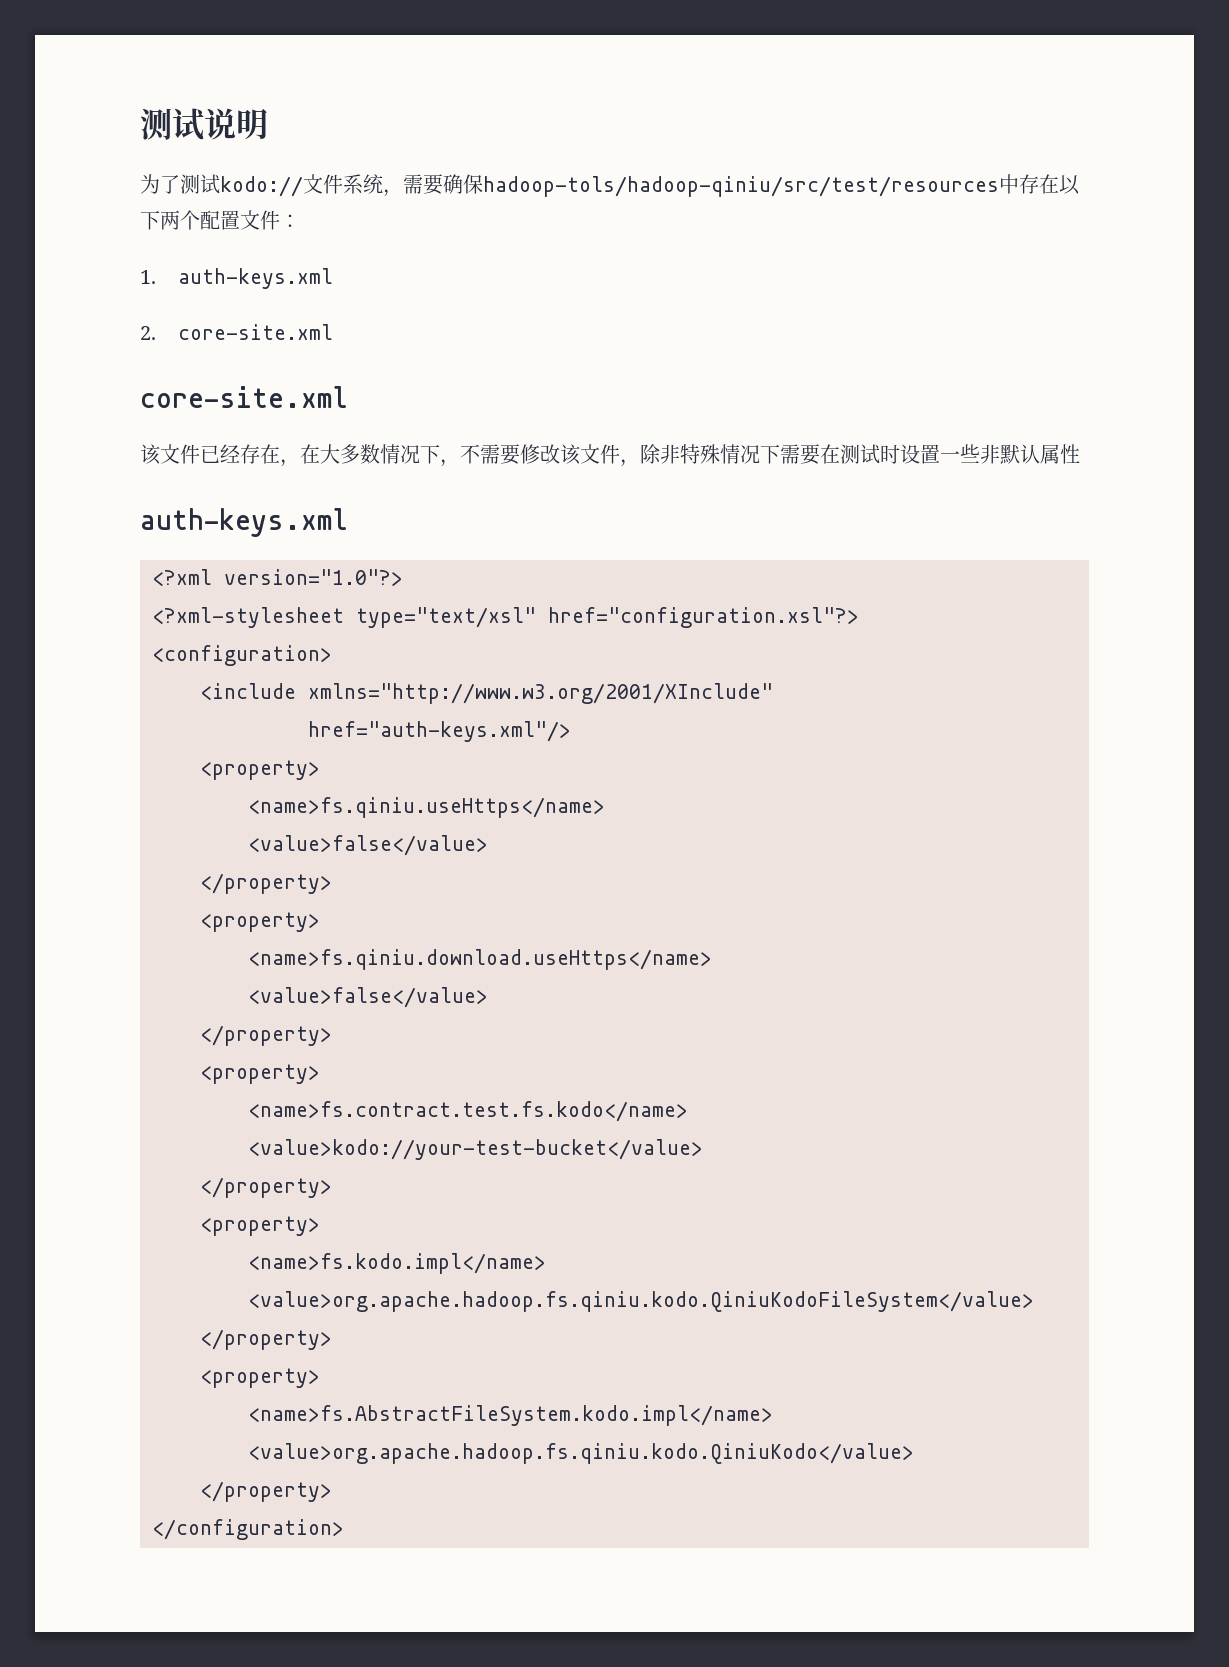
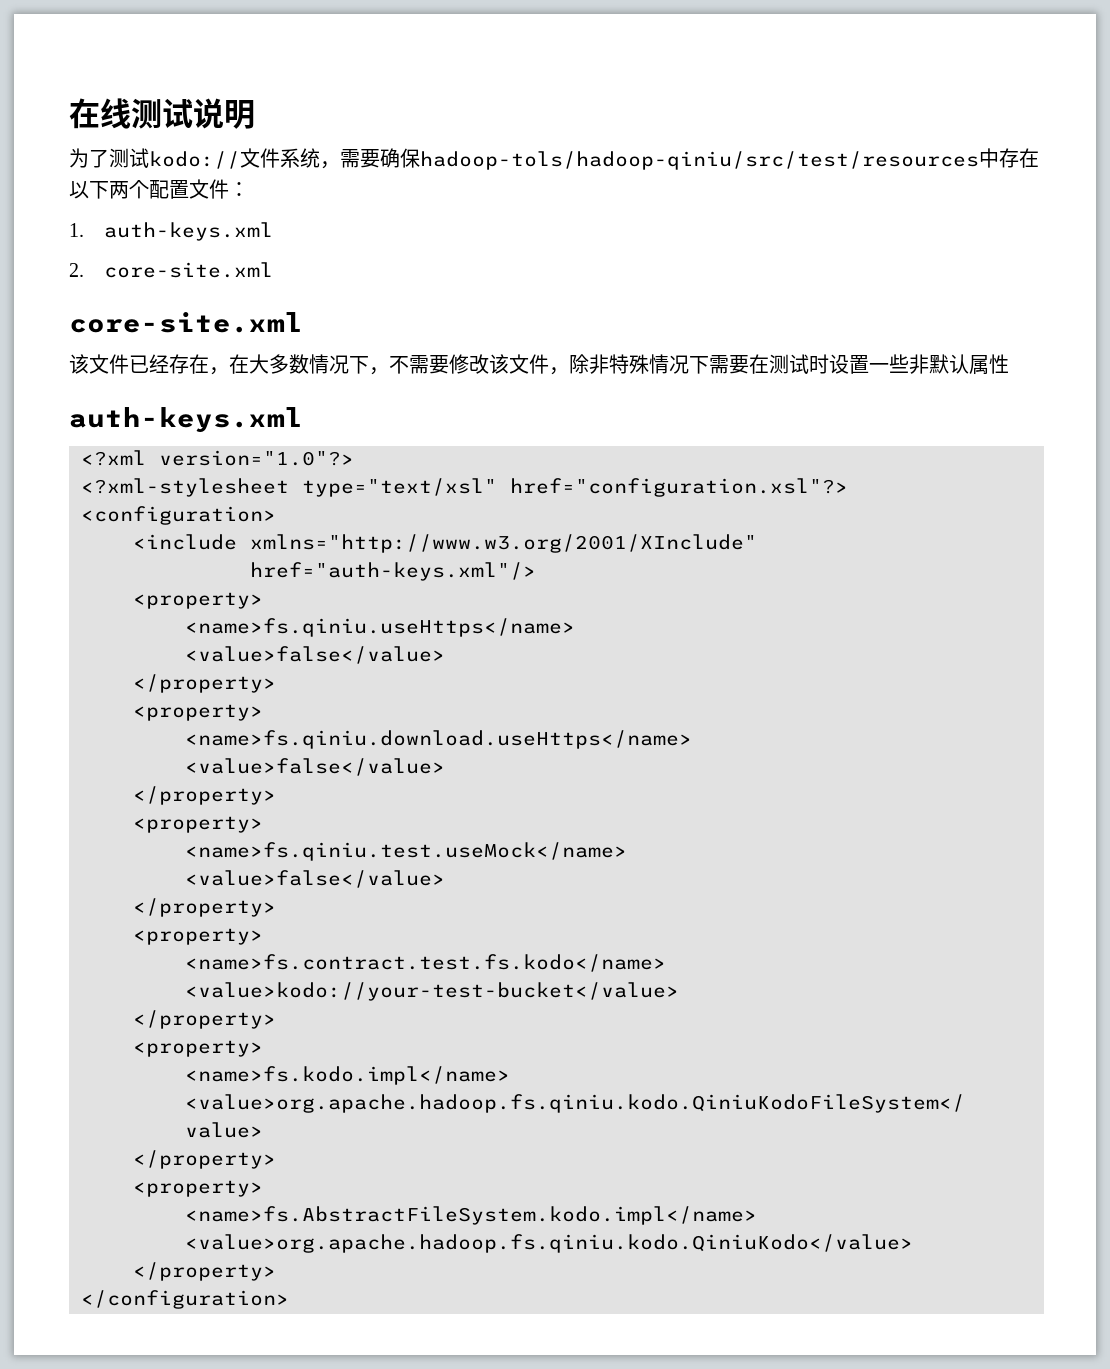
(140, 124) none -> [69,98,131,129] 在线
(320, 1074) none -> [185,842,627,861] [185,870,445,888] [133,898,276,917] [133,928,263,945] // <name>fs.qiniu.test.useMock</name> // <value>false</value> // </property> // <property>

